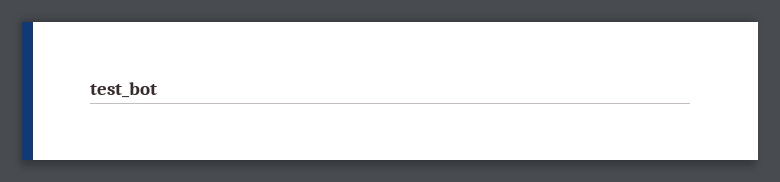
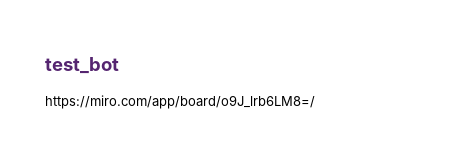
(157, 90) none -> [45,95,315,109] // https://miro.com/app/board/o9J_lrb6LM8=/

